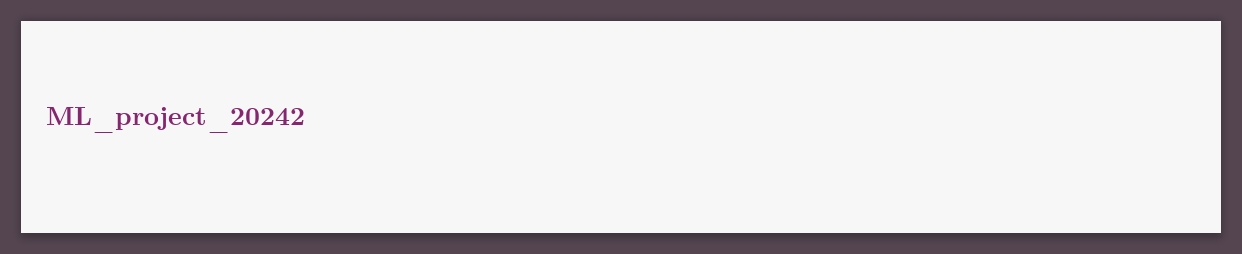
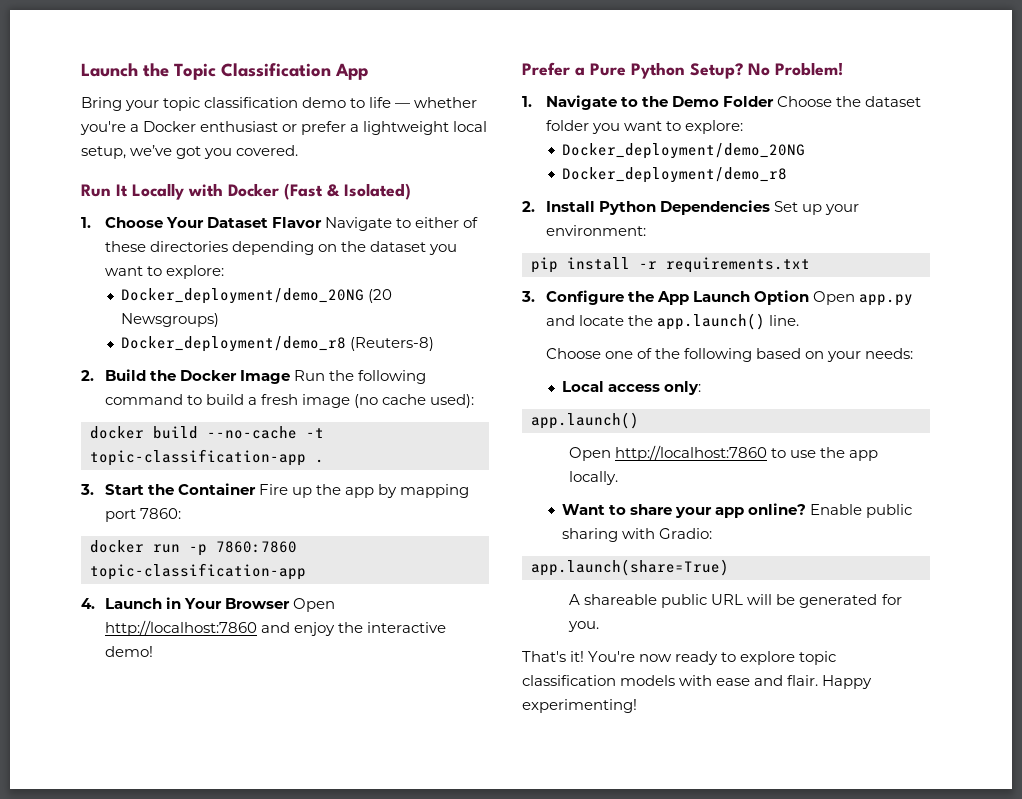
[46,107,305,133] ML_project_20242 -> [81,63,368,80] [81,97,478,111] [80,121,488,135] [81,145,299,159] [81,183,411,200] [81,217,478,231] [104,241,457,255] [104,265,224,279] [121,288,393,304] [121,313,220,327] [121,336,435,352] [81,369,426,384] [104,394,474,408] [90,426,324,439] [90,449,324,466] [80,483,469,498] [104,508,181,522] [90,540,297,556] [90,563,306,580] [81,597,335,612] [104,620,446,636] [104,646,153,657] [522,62,843,79] [522,95,921,110] [545,120,743,134] [562,143,806,159] [562,167,788,183] [522,200,859,215] [545,225,646,236] [531,257,810,273] [521,290,913,306] [545,313,799,330] [545,348,913,362] [562,381,702,395] [531,412,639,429] [569,445,879,461] [569,471,619,485] [562,503,913,518] [562,528,713,542] [531,559,729,576] [569,594,902,608] [568,621,600,632] [522,651,837,665] [522,675,873,689] [522,699,637,713] Launch the Topic Classification App // Bring your topic classification demo to life — whether you're a Docker enthusiast or prefer a lightweight local setup, we’ve got you covered. // Run It Locally with Docker (Fast & Isolated) // 1. Choose Your Dataset Flavor Navigate to either of these directories depending on the dataset you want to explore: // Docker_deployment/demo_20NG (20 Newsgroups) // Docker_deployment/demo_r8 (Reuters-8) // 2. Build the Docker Image Run the following command to build a fresh image (no cache used): // docker build --no-cache -t topic-classification-app . // 3. Start the Container Fire up the app by mapping port 7860: // docker run -p 7860:7860 topic-classification-app // 4. Launch in Your Browser Open http://localhost:7860 and enjoy the interactive demo! // Prefer a Pure Python Setup? No Problem! // 1. Navigate to the Demo Folder Choose the dataset folder you want to explore: // Docker_deployment/demo_20NG // Docker_deployment/demo_r8 // 2. Install Python Dependencies Set up your environment: // pip install -r requirements.txt // 3. Configure the App Launch Option Open app.py and locate the app.launch() line. // Choose one of the following based on your needs: // Local access only: // app.launch() // Open http://localhost:7860 to use the app locally. // Want to share your app online? Enable public sharing with Gradio: // app.launch(share=True) // A shareable public URL will be generated for you. // That's it! You're now ready to explore topic classification models with ease and flair. Happy experimenting!

